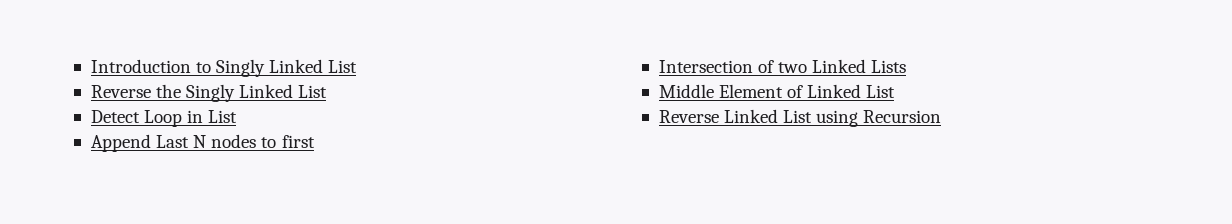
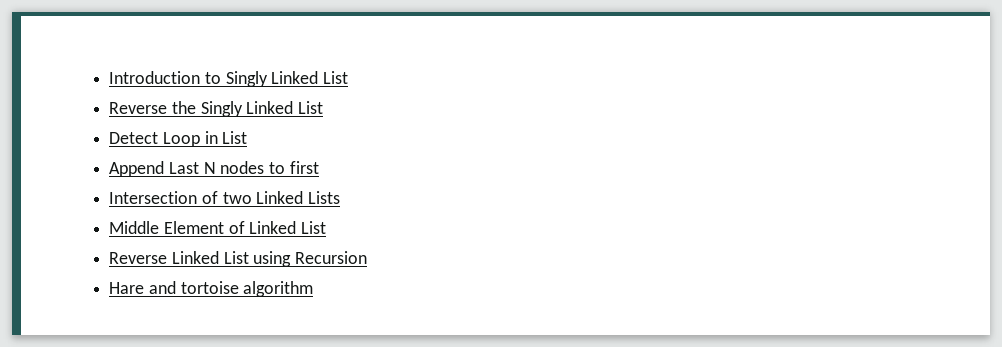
(942, 116) none -> [109,281,314,297] // Hare and tortoise algorithm

